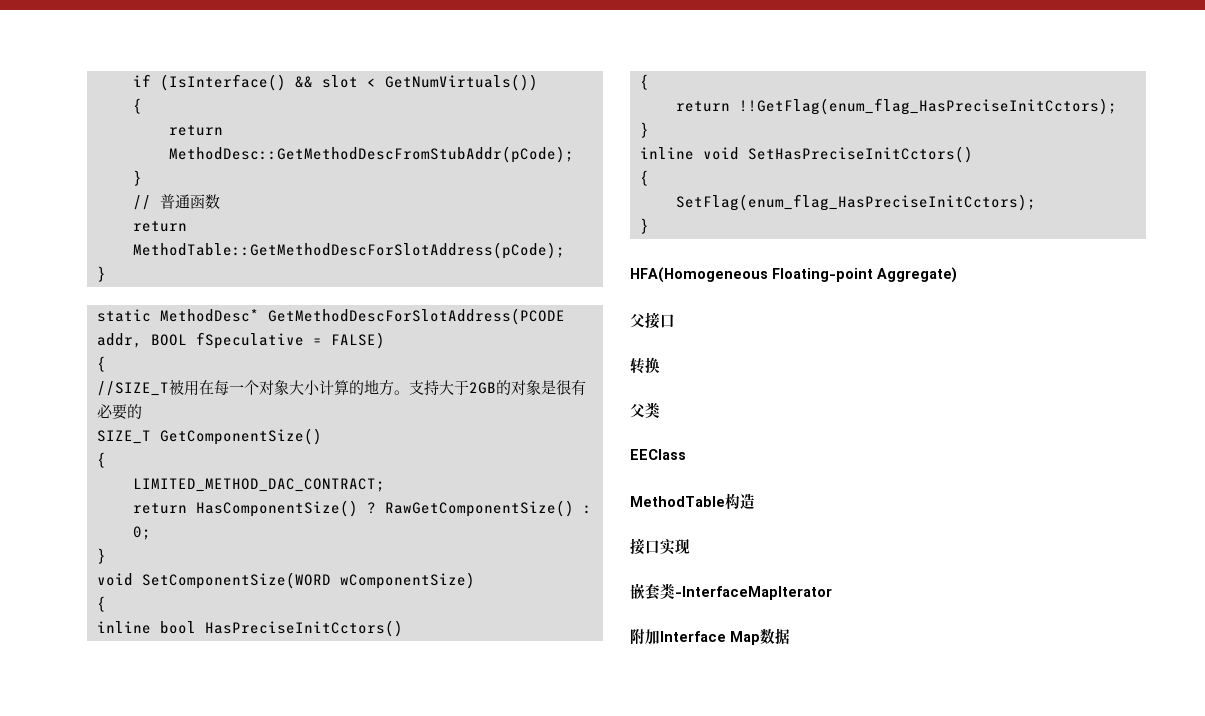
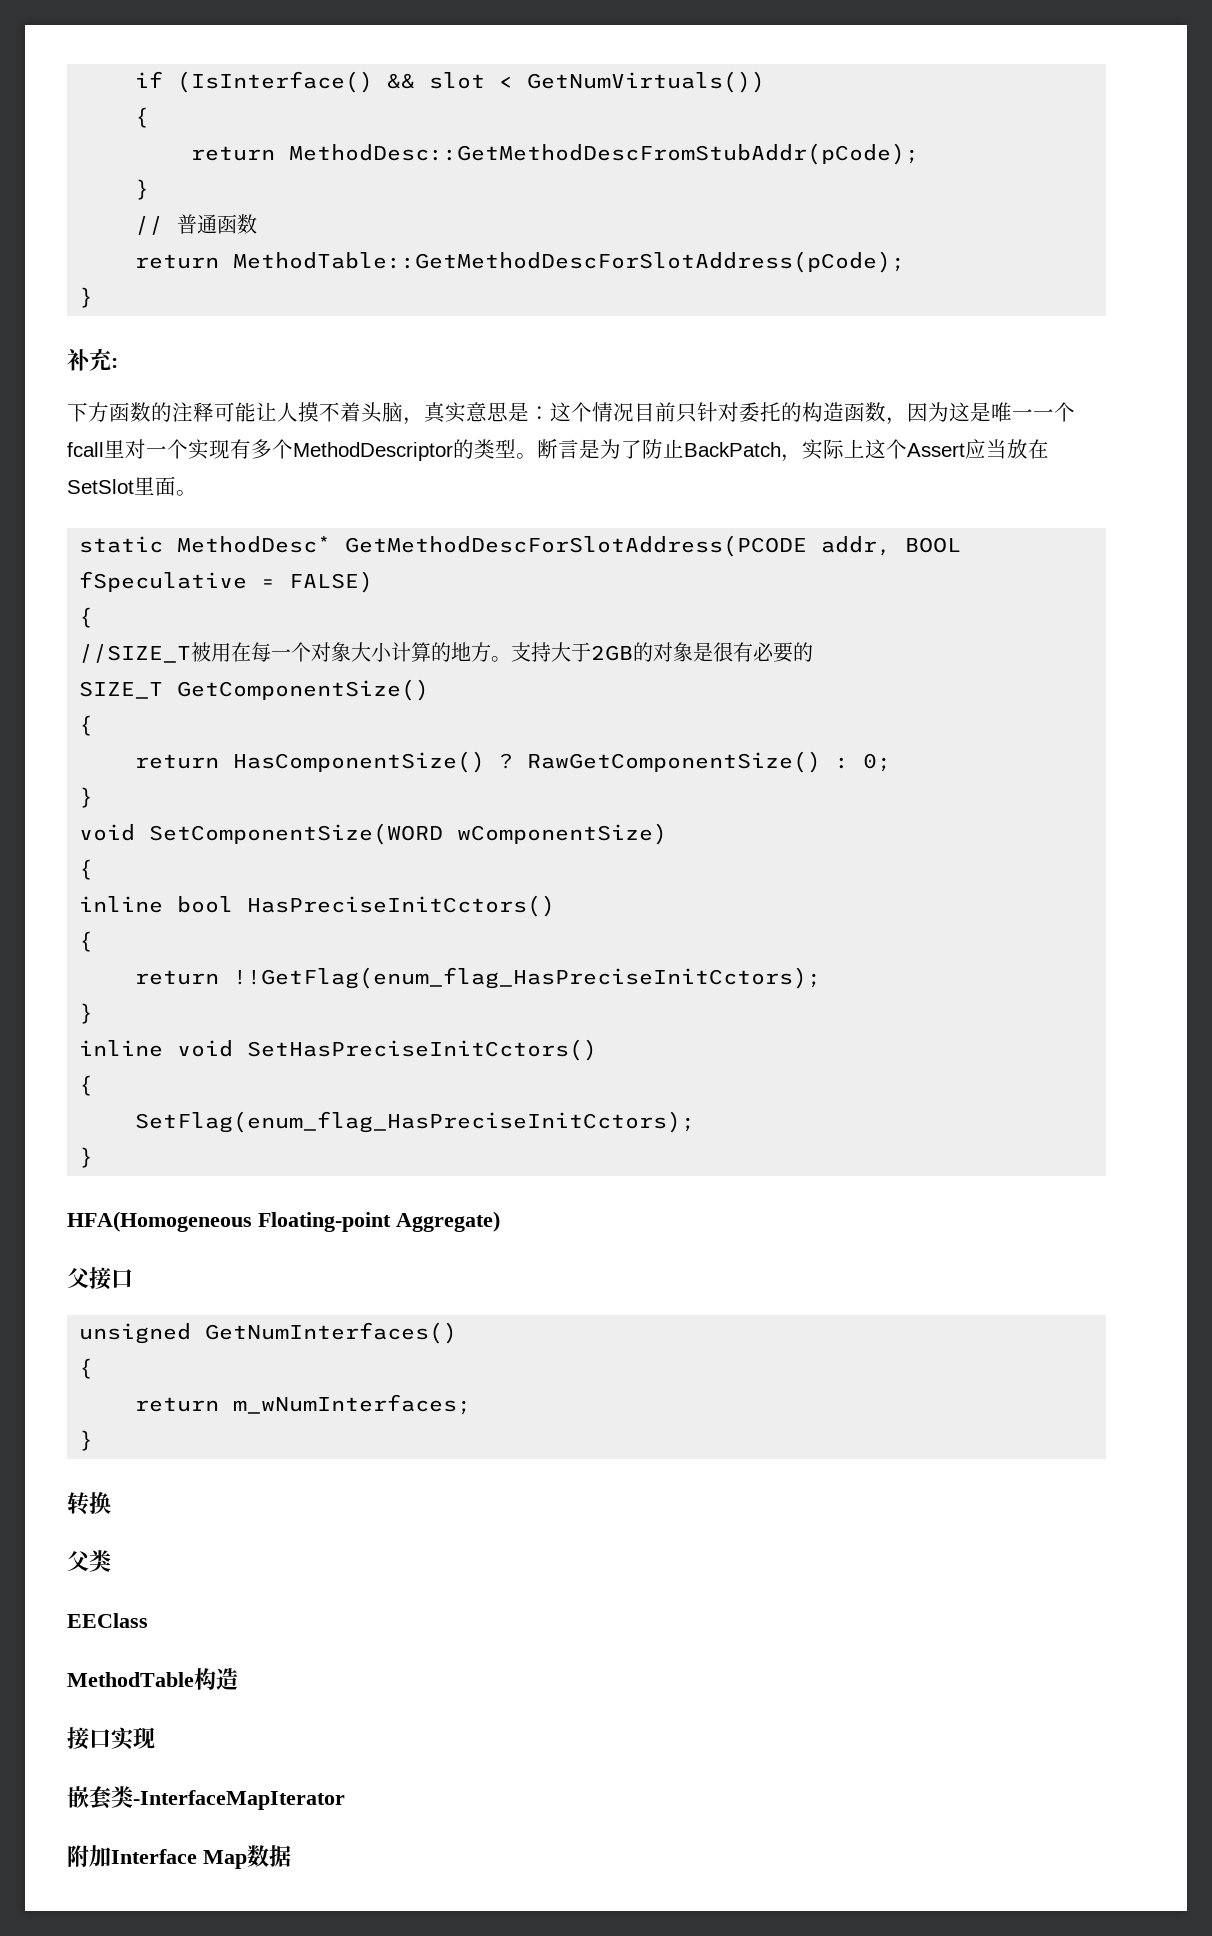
(106, 274) none -> [67,348,118,371] [67,402,1075,425] [67,439,1049,462] [67,476,197,496] // 补充: // 下方函数的注释可能让人摸不着头脑，真实意思是：这个情况目前只针对委托的构造函数，因为这是唯一一个fcall里对一个实现有多个MethodDescriptor的类型。断言是为了防止BackPatch，实际上这个Assert应当放在SetSlot里面。
[132,478,385,492] // LIMITED_METHOD_DAC_CONTRACT; -> (94, 725) none
(675, 321) none -> [79,1322,458,1344] [79,1358,94,1379] [135,1394,472,1415] [79,1430,94,1451] // unsigned GetNumInterfaces() // { // return m_wNumInterfaces; // }

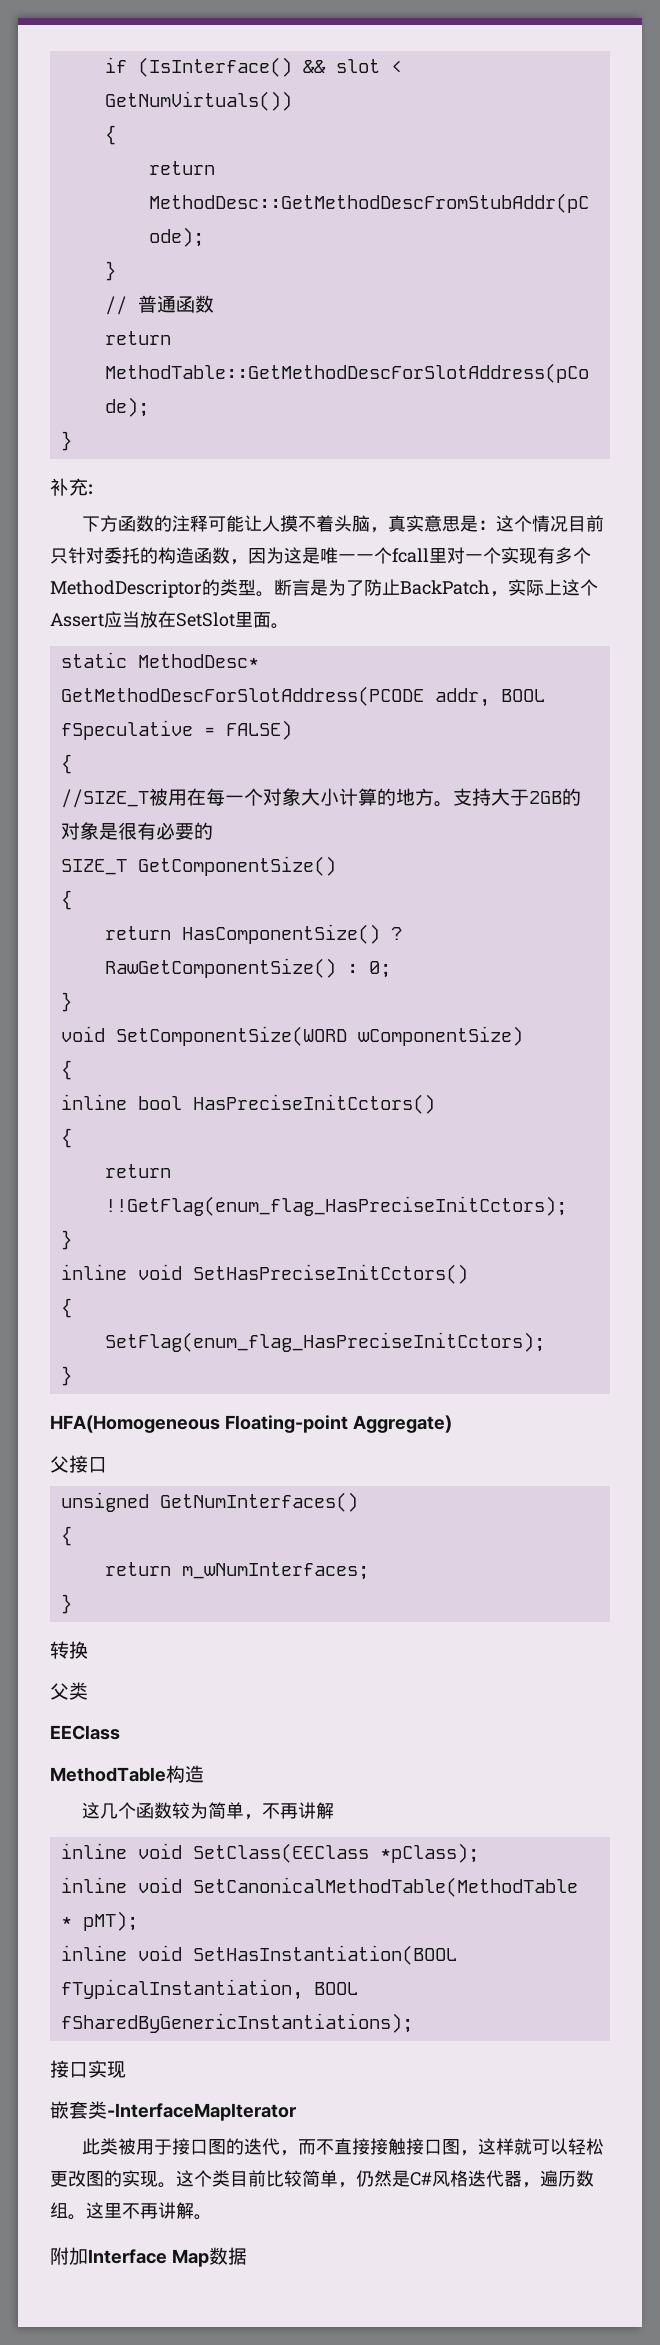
(238, 1679) none -> [81,1802,334,1820] [60,1843,479,1863] [60,1877,578,1897] [60,1911,138,1931] [60,1945,457,1965] [60,1979,358,2000] [60,2013,413,2033] // 这几个函数较为简单，不再讲解 // inline void SetClass(EEClass *pClass); // inline void SetCanonicalMethodTable(MethodTable * pMT); // inline void SetHasInstantiation(BOOL fTypicalInstantiation, BOOL fSharedByGenericInstantiations);
(345, 1800) none -> [81,2138,604,2156] [50,2170,594,2188] [50,2202,212,2220] // 此类被用于接口图的迭代，而不直接接触接口图，这样就可以轻松更改图的实现。这个类目前比较简单，仍然是C#风格迭代器，遍历数组。这里不再讲解。

